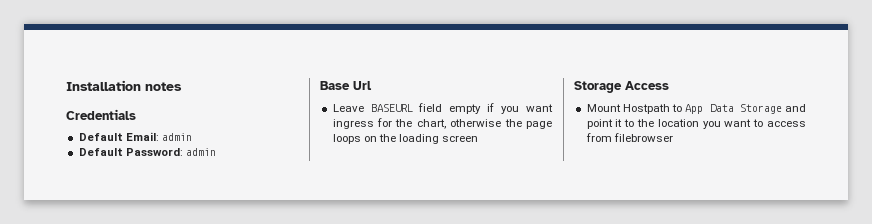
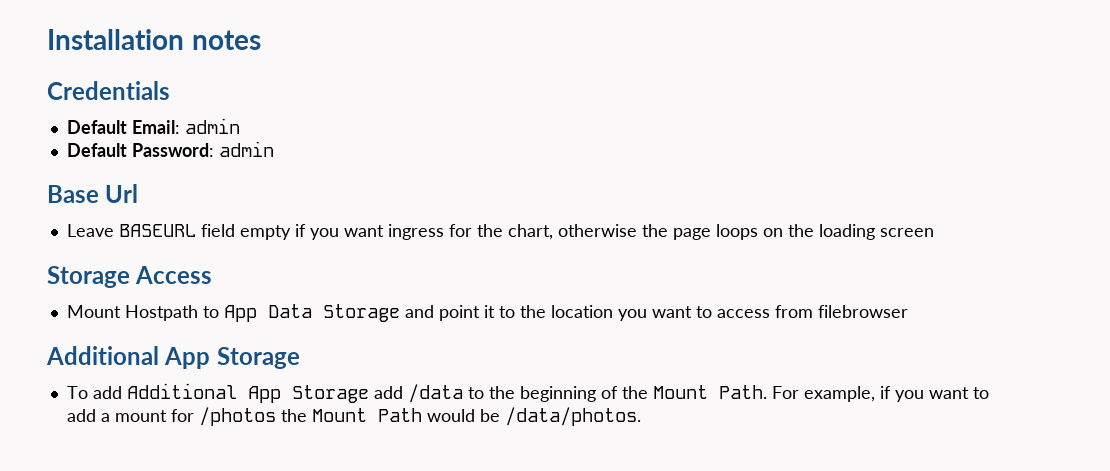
(673, 137) none -> [46,346,300,369] [66,383,989,403] [66,407,641,426] // Additional App Storage // To add Additional App Storage add /data to the beginning of the Mount Path. For example, if you want to add a mount for /photos the Mount Path would be /data/photos.

